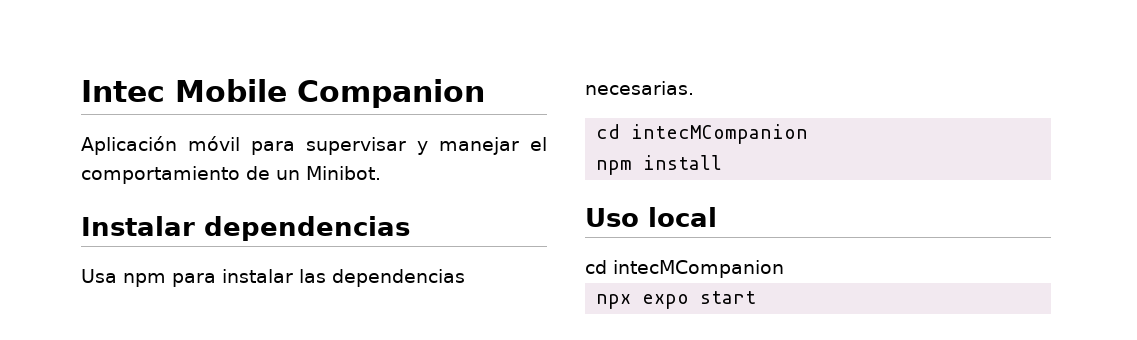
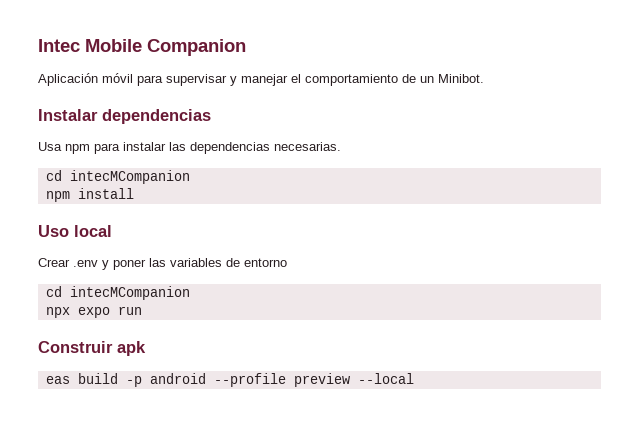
[585,260,784,278] [596,291,757,309] cd intecMCompanion // npx expo start -> [38,258,287,270] [45,286,190,300] [45,306,142,318] [38,341,146,356] [45,373,414,387] Crear .env y poner las variables de entorno // cd intecMCompanion // npx expo run // Construir apk // eas build -p android --profile preview --local

